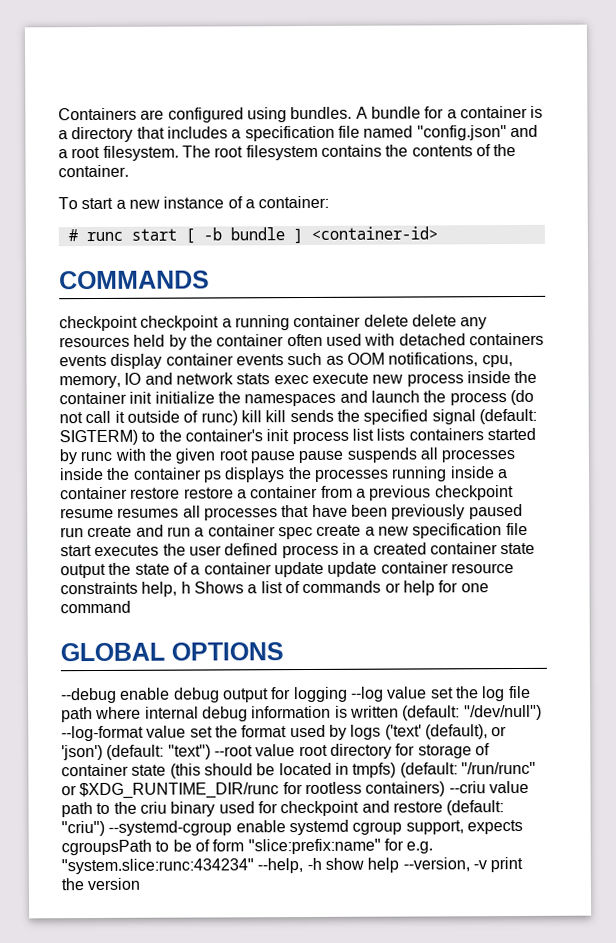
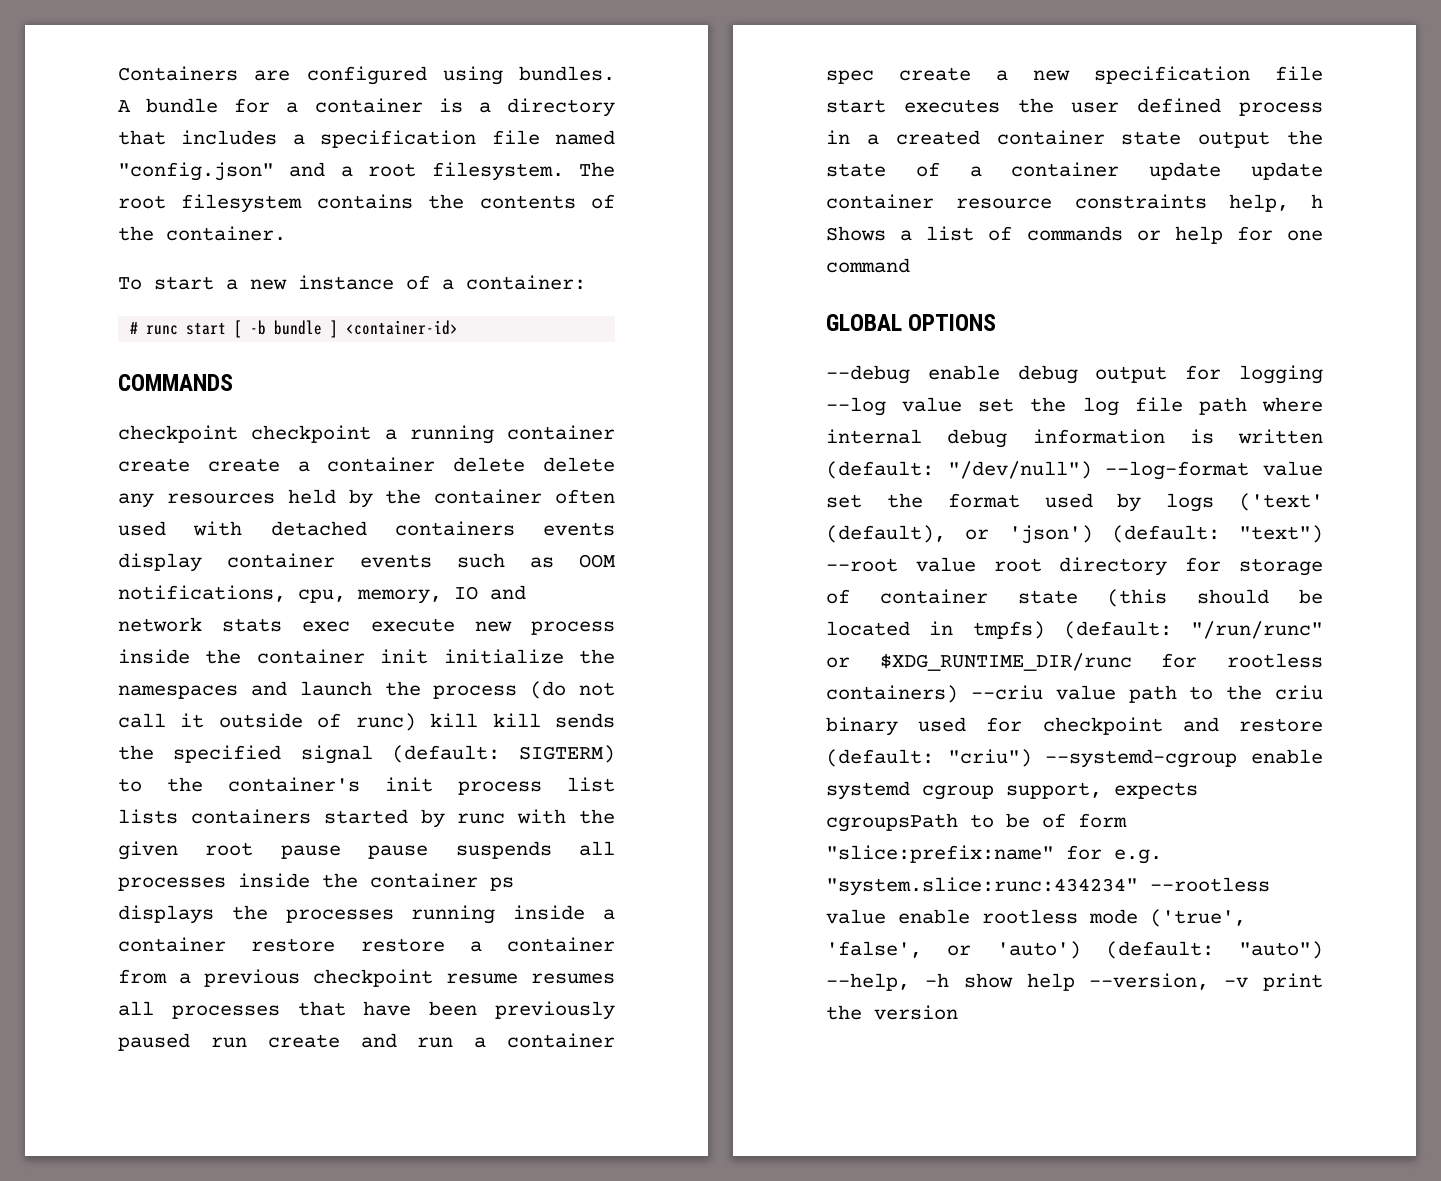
(362, 321) none -> [118,457,436,472] create create a container
(254, 866) none -> [1150,877,1270,892] [826,909,1246,927] [826,941,1323,959] --rootless value enable rootless mode ('true', 'false', or 'auto') (default: "auto")

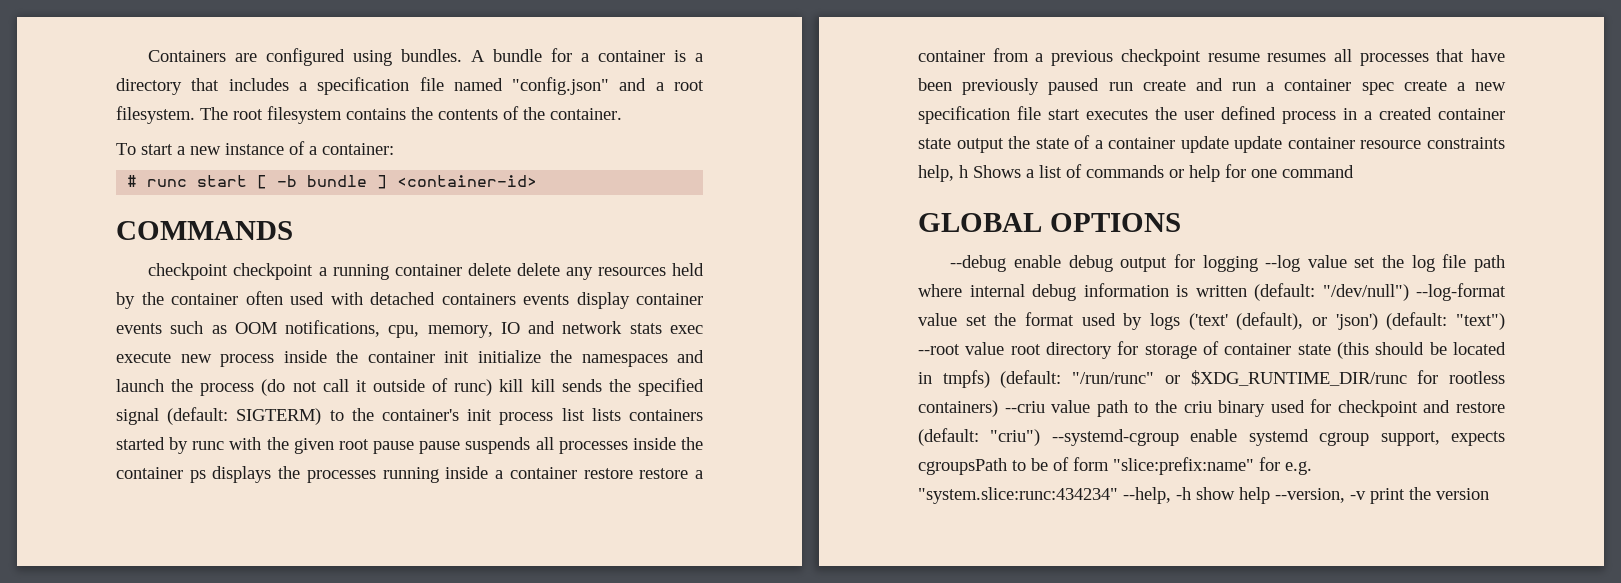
[118,457,436,472] create create a container -> (462, 270) none
[1150,877,1270,892] [826,909,1246,927] [826,941,1323,959] --rootless value enable rootless mode ('true', 'false', or 'auto') (default: "auto") -> (1118, 495) none

